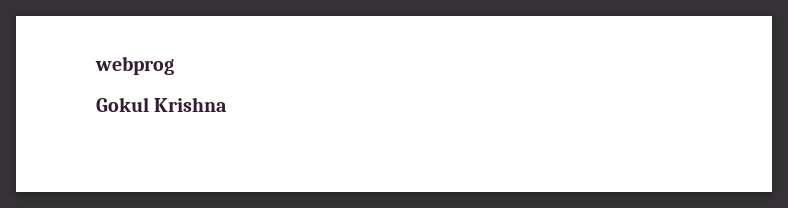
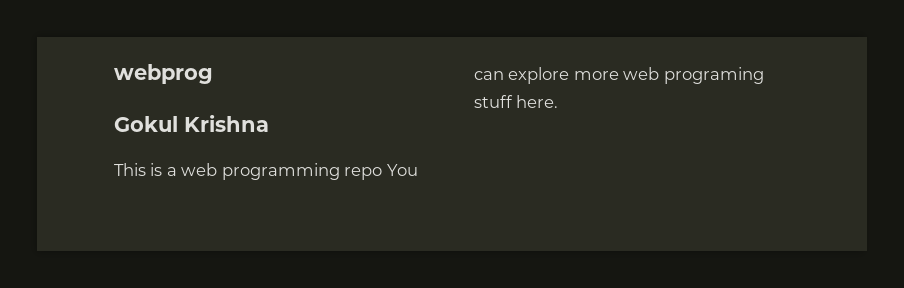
(228, 104) none -> [114,163,418,180] [474,67,764,84] [474,95,559,108] // This is a web programming repo You can explore more web programing stuff here.

